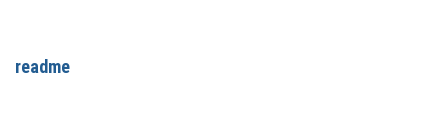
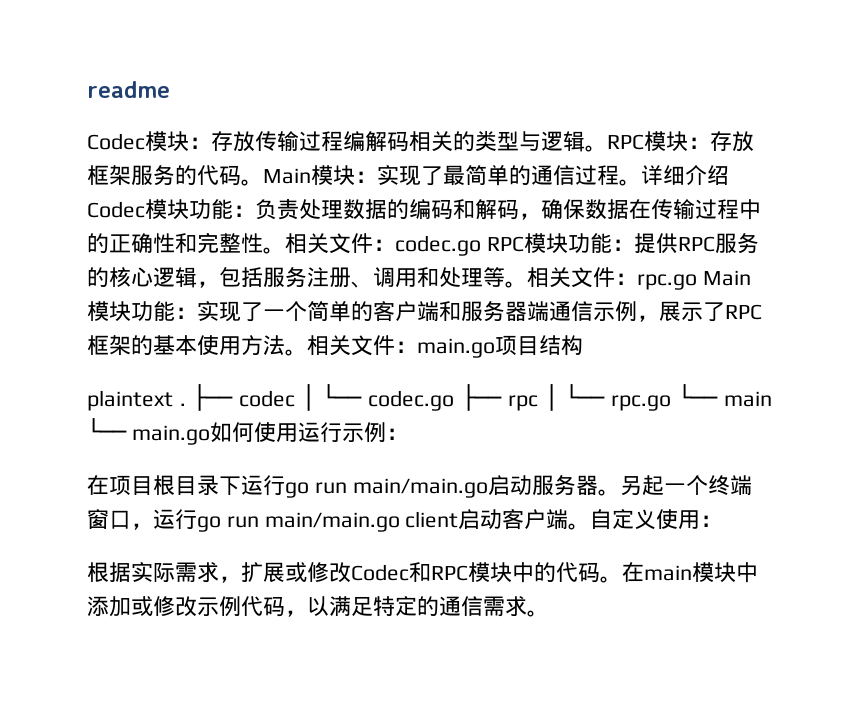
(70, 66) none -> [87,131,754,152] [87,165,729,186] [87,199,761,220] [87,232,759,256] [87,267,751,290] [87,301,762,322] [87,335,583,358] [87,384,773,411] [87,418,408,445] [87,475,752,498] [87,509,723,532] [87,562,758,583] [87,596,549,617] // Codec模块：存放传输过程编解码相关的类型与逻辑。RPC模块：存放框架服务的代码。Main模块：实现了最简单的通信过程。详细介绍Codec模块功能：负责处理数据的编码和解码，确保数据在传输过程中的正确性和完整性。相关文件：codec.go RPC模块功能：提供RPC服务的核心逻辑，包括服务注册、调用和处理等。相关文件：rpc.go Main模块功能：实现了一个简单的客户端和服务器端通信示例，展示了RPC框架的基本使用方法。相关文件：main.go项目结构 // plaintext . ├── codec │ └── codec.go ├── rpc │ └── rpc.go └── main └── main.go如何使用运行示例： // 在项目根目录下运行go run main/main.go启动服务器。另起一个终端窗口，运行go run main/main.go client启动客户端。自定义使用： // 根据实际需求，扩展或修改Codec和RPC模块中的代码。在main模块中添加或修改示例代码，以满足特定的通信需求。

